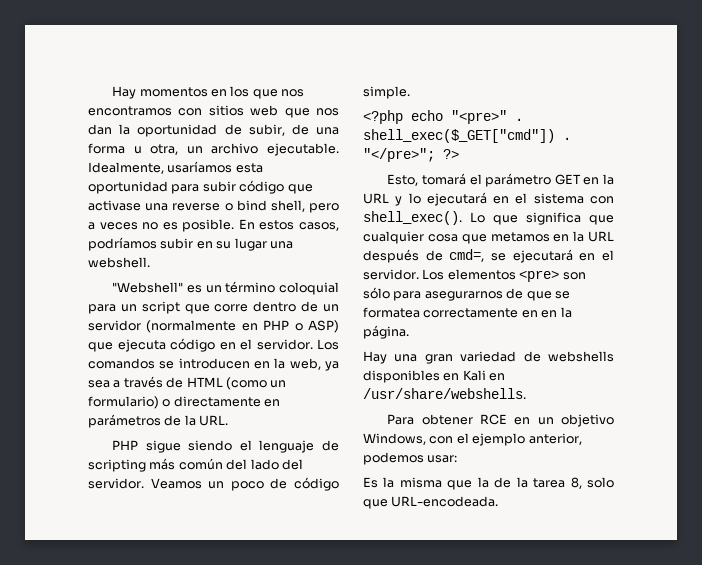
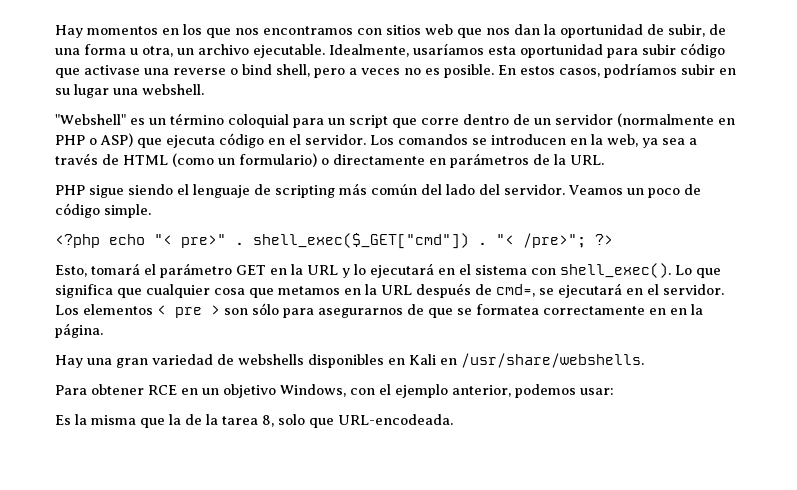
[451,110,507,124] "<pre>" -> [154,234,226,248] "< pre>"
[363,148,435,162] "</pre>"; -> [496,233,586,248] "< /pre>";
[519,270,560,282] <pre> -> [157,305,220,318] < pre >

